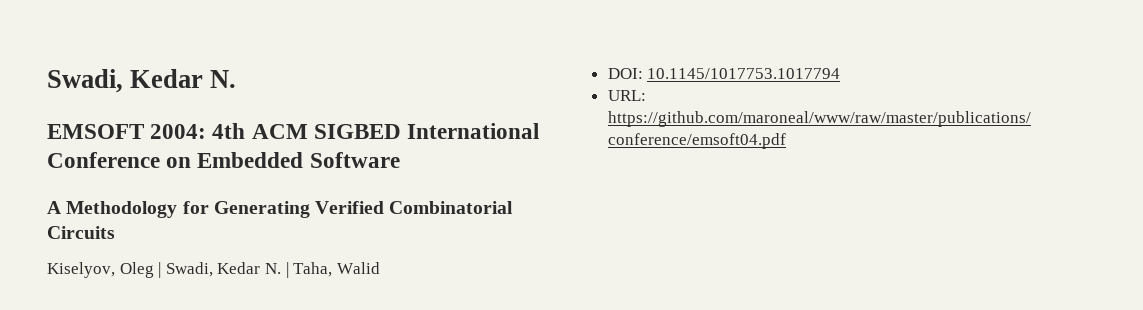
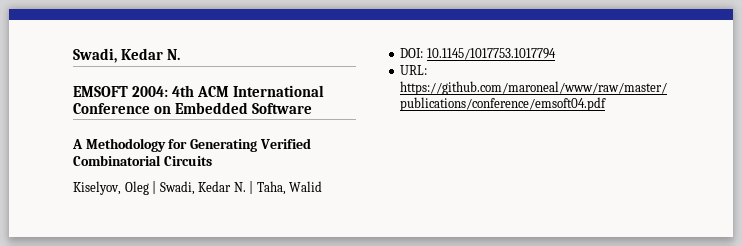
[313,124,401,139] SIGBED -> (229, 91) none

